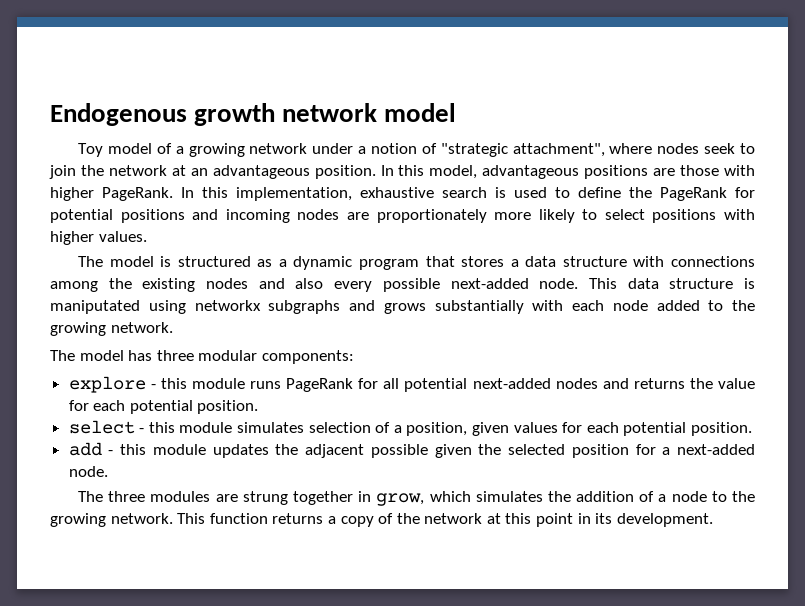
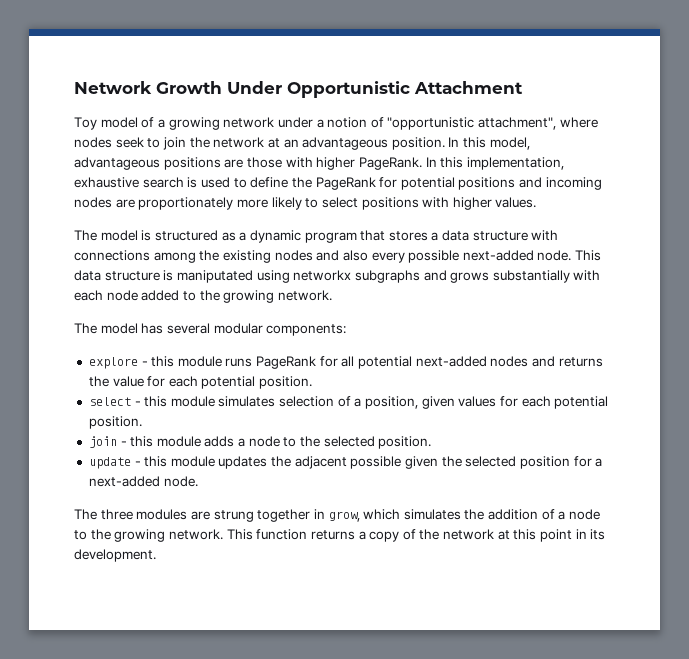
[50,103,457,126] Endogenous growth network model -> [74,81,523,98] Network Growth Under Opportunistic Attachment
[440,143,508,157] "strategic -> [387,117,475,130] "opportunistic
[156,350,194,361] three -> [166,323,210,334] several
[68,442,102,456] add -> [88,436,432,449] [88,457,131,469] join - this module adds a node to the selected position. // update

